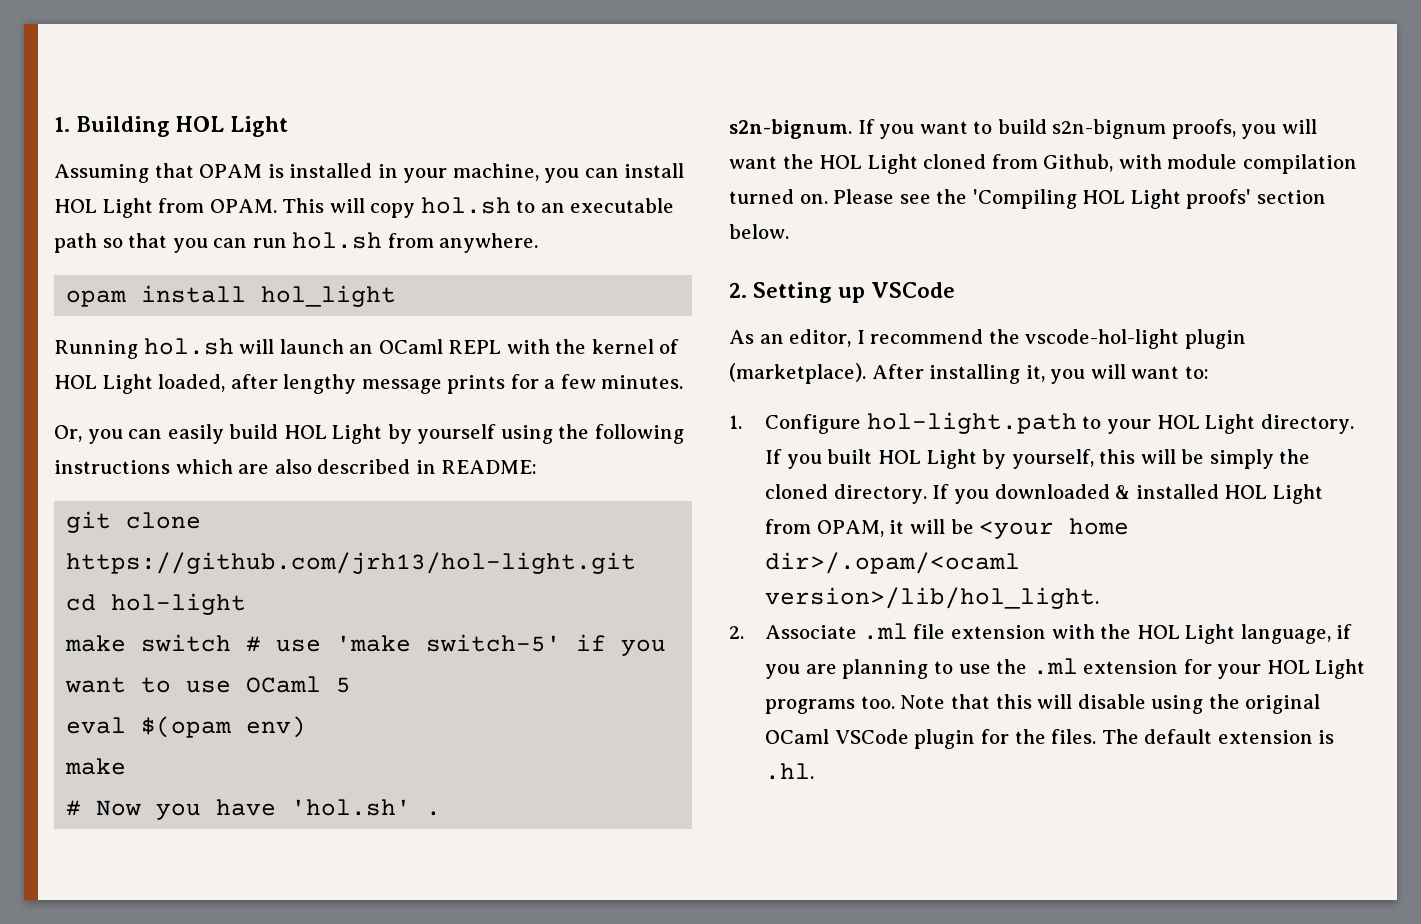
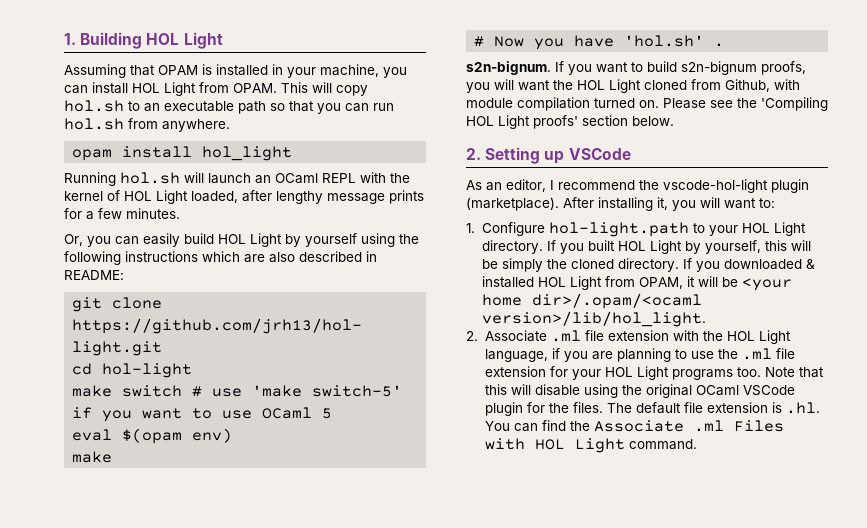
(1078, 666) none -> [775,348,795,359] file
(1213, 736) none -> [683,402,703,413] file
(815, 771) none -> [484,420,784,432] [484,438,697,453] You can find the Associate .ml Files with HOL Light command.

